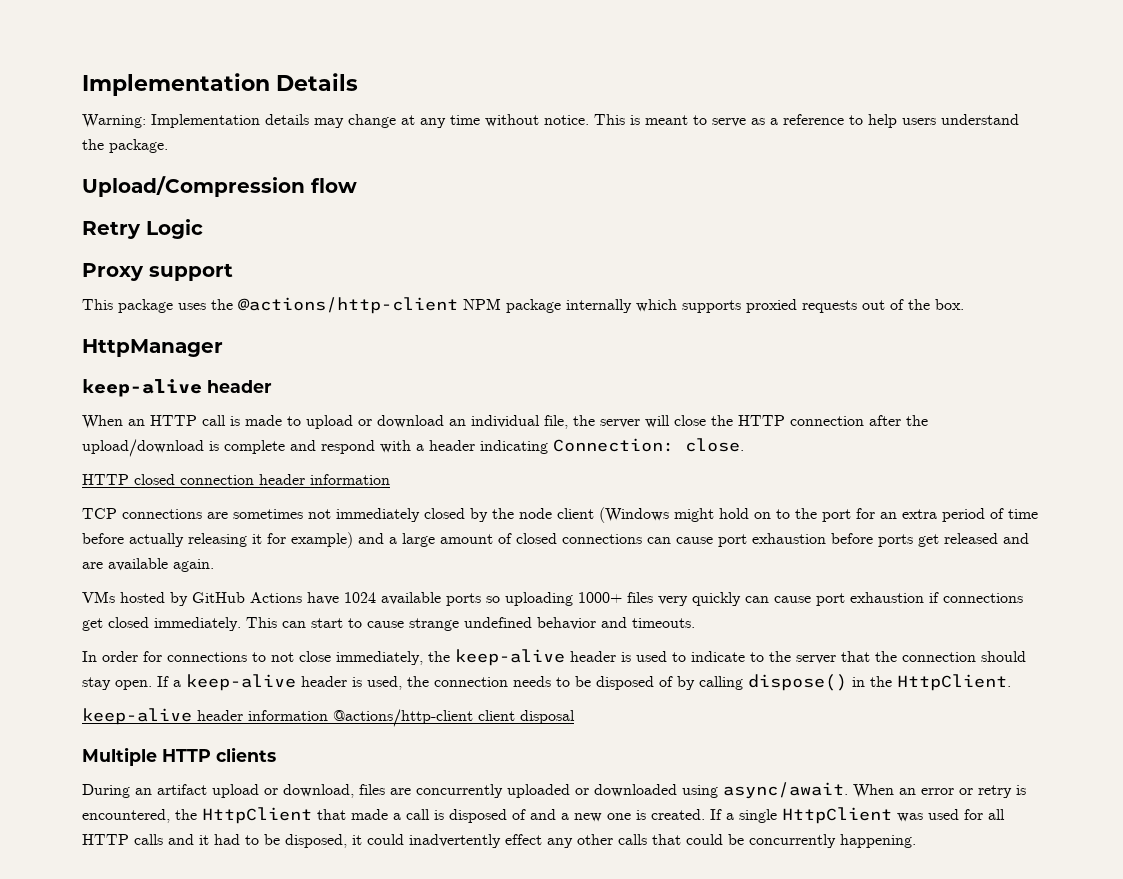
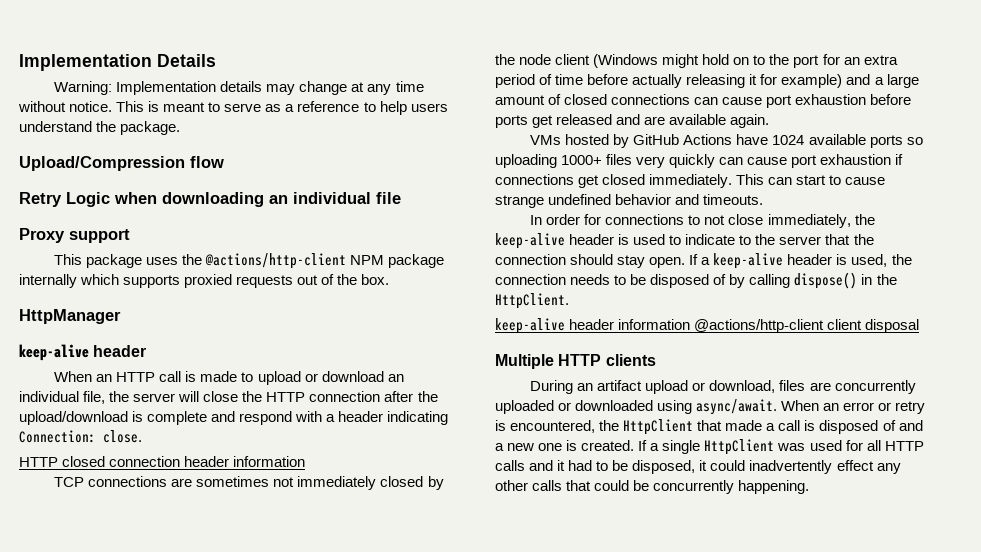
(203, 229) none -> [114,192,401,207] when downloading an individual file

